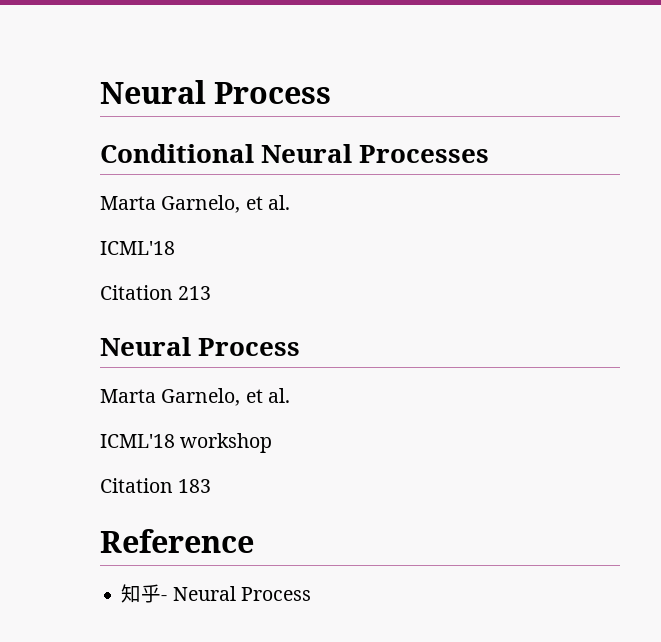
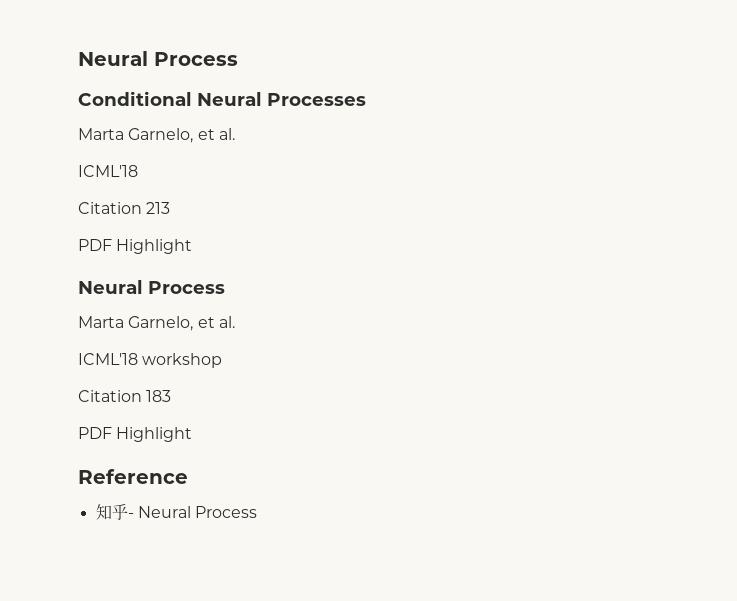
(212, 293) none -> [78,239,193,254] // PDF Highlight
(212, 486) none -> [78,427,193,442] // PDF Highlight

